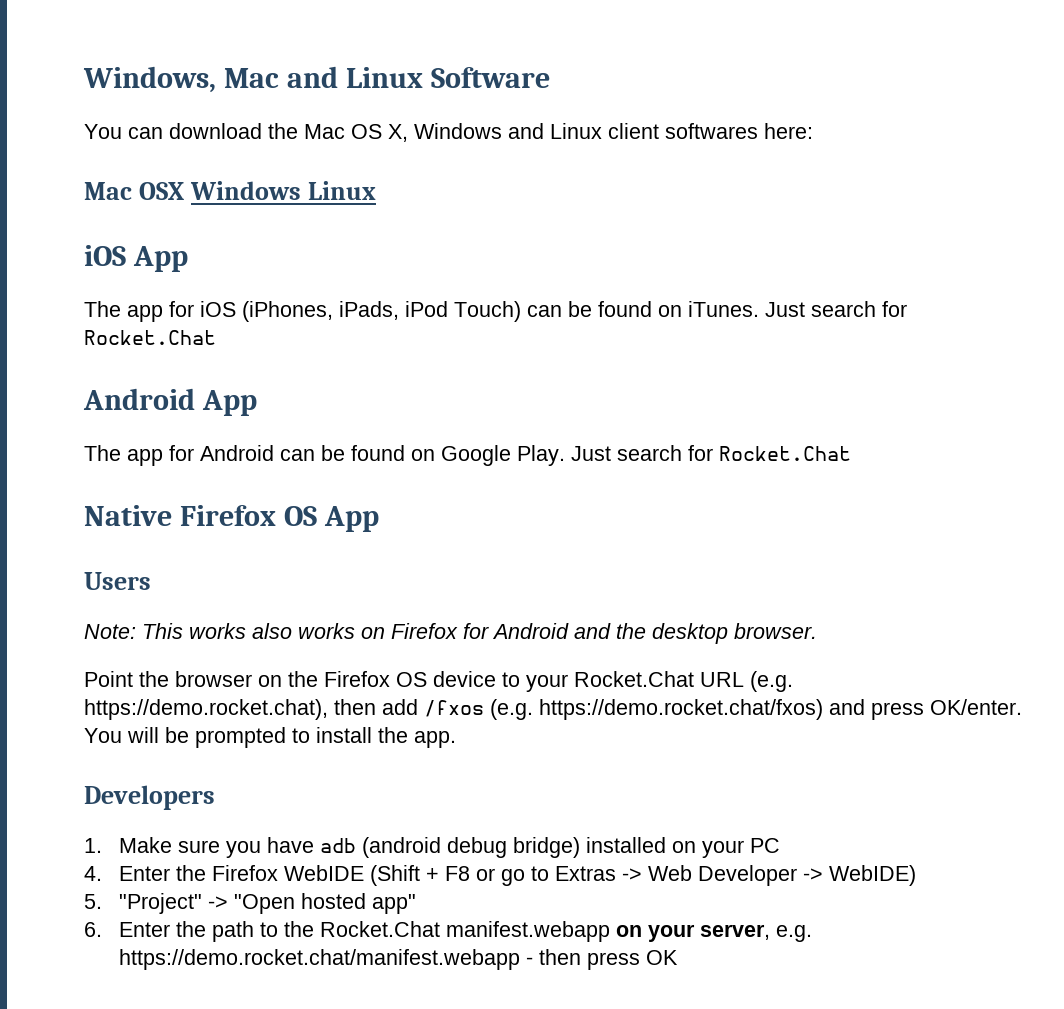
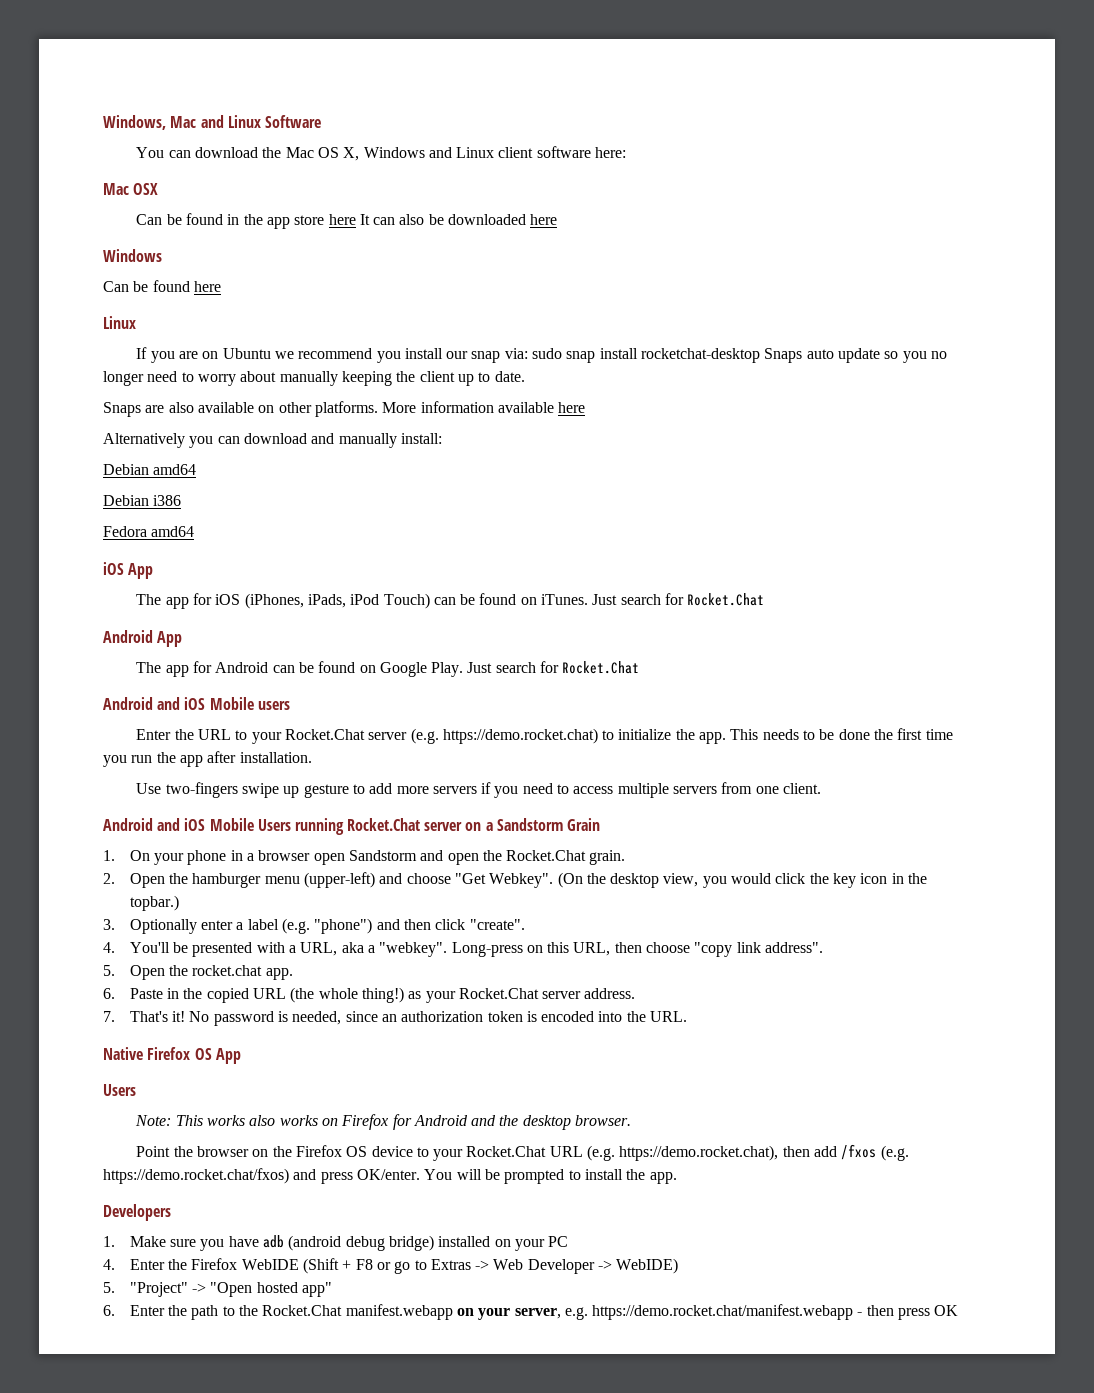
[665,123,758,139] softwares -> [536,146,591,158] software
[189,181,376,200] Windows Linux -> [136,213,558,229] [103,249,162,262] [103,280,221,292] [103,316,136,329] [136,347,947,363] [103,371,525,386] [103,401,586,417] [103,433,442,448] [103,464,197,475] [103,495,182,506] [103,526,195,537] // Can be found in the app store here It can also be downloaded here // Windows // Can be found here // Linux // If you are on Ubuntu we recommend you install our snap via: sudo snap install rocketchat-desktop Snaps auto update so you no longer need to worry about manually keeping the client up to date. // Snaps are also available on other platforms. More information available here // Alternatively you can download and manually install: // Debian amd64 // Debian i386 // Fedora amd64
(851, 453) none -> [103,697,290,710] [136,728,953,744] [103,751,312,767] [136,782,822,798] [103,818,601,835] [103,850,626,865] [103,872,928,888] [129,895,179,911] [103,918,525,934] [103,942,824,957] [103,965,293,980] [103,987,636,1003] [103,1011,688,1026] // Android and iOS Mobile users // Enter the URL to your Rocket.Chat server (e.g. https://demo.rocket.chat) to initialize the app. This needs to be done the first time you run the app after installation. // Use two-fingers swipe up gesture to add more servers if you need to access multiple servers from one client. // Android and iOS Mobile Users running Rocket.Chat server on a Sandstorm Grain // 1. On your phone in a browser open Sandstorm and open the Rocket.Chat grain. // 2. Open the hamburger menu (upper-left) and choose "Get Webkey". (On the desktop view, you would click the key icon in the topbar.) // 3. Optionally enter a label (e.g. "phone") and then click "create". // 4. You'll be presented with a URL, aka a "webkey". Long-press on this URL, then choose "copy link address". // 5. Open the rocket.chat app. // 6. Paste in the copied URL (the whole thing!) as your Rocket.Chat server address. // 7. That's it! No password is needed, since an authorization token is encoded into the URL.

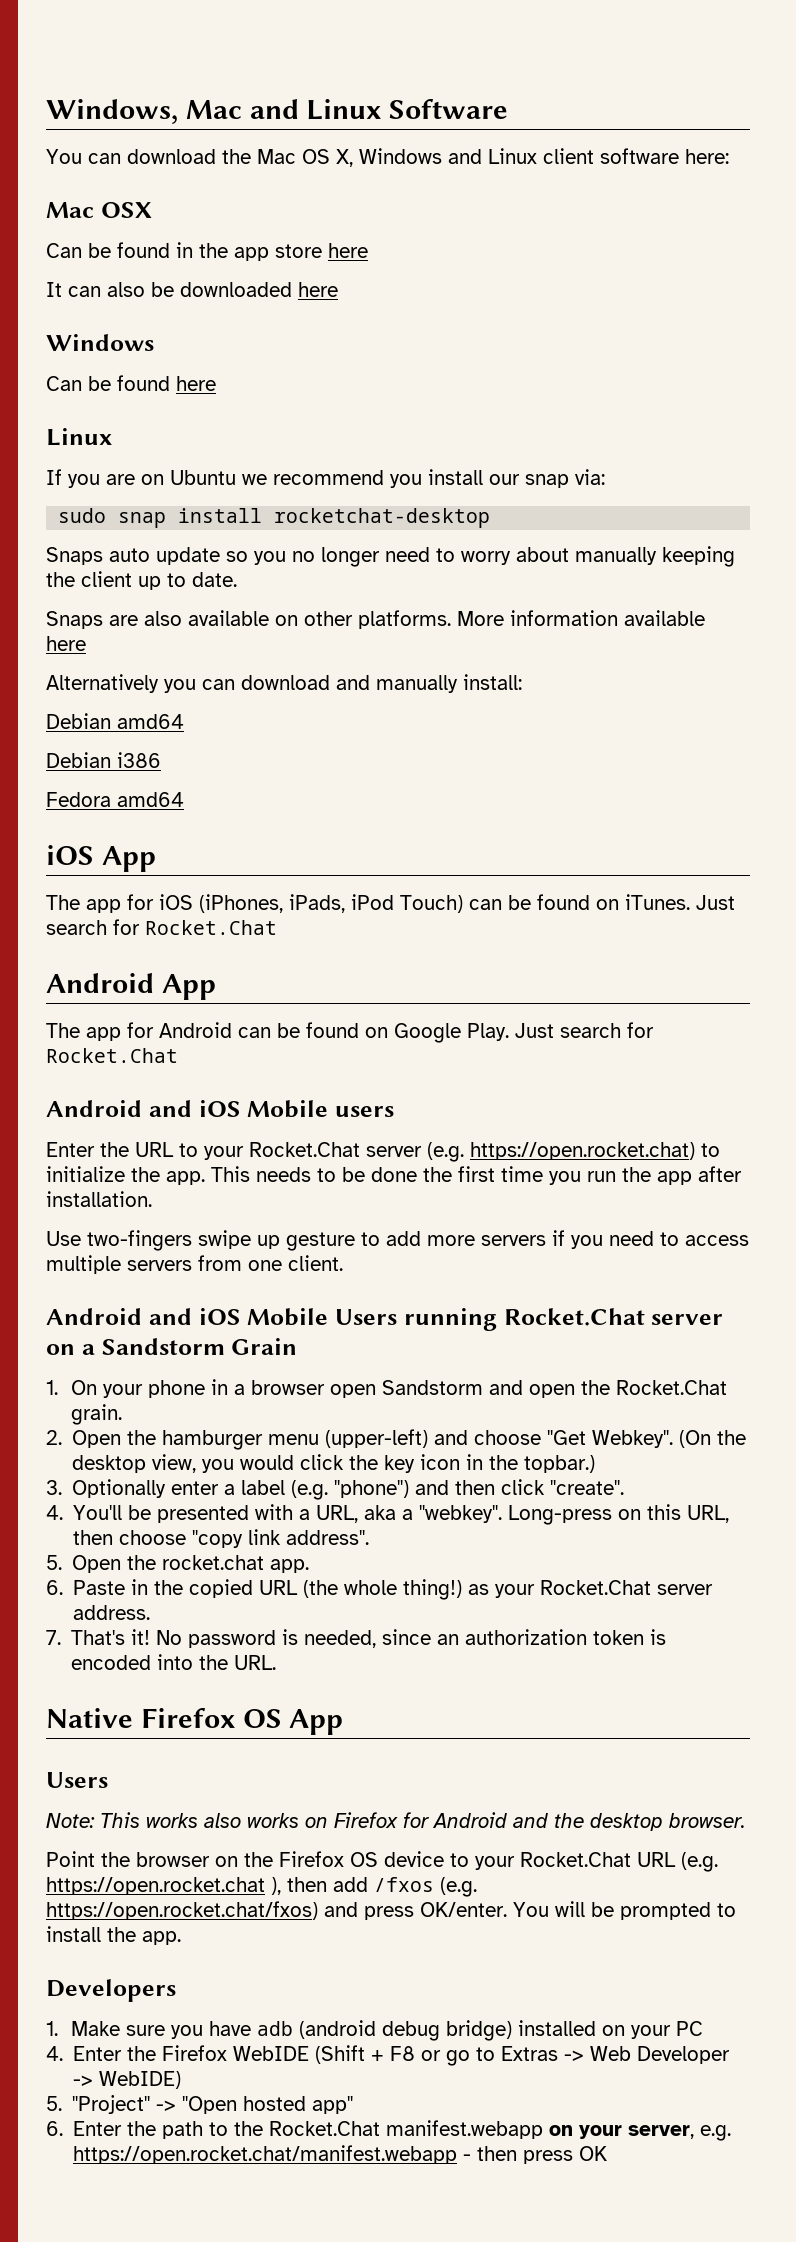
(356, 219) none -> (368, 250) //
(528, 353) none -> (605, 477) //
(761, 355) none -> (491, 518) //
[442,728,598,744] https://demo.rocket.chat) -> [470,1142,695,1160] https://open.rocket.chat)
[619,1145,779,1161] https://demo.rocket.chat), -> [46,1877,281,1895] https://open.rocket.chat ),
[103,1168,289,1184] https://demo.rocket.chat/fxos) -> [46,1901,318,1920] https://open.rocket.chat/fxos)
[592,1304,854,1320] https://demo.rocket.chat/manifest.webapp -> [73,2145,458,2164] https://open.rocket.chat/manifest.webapp

